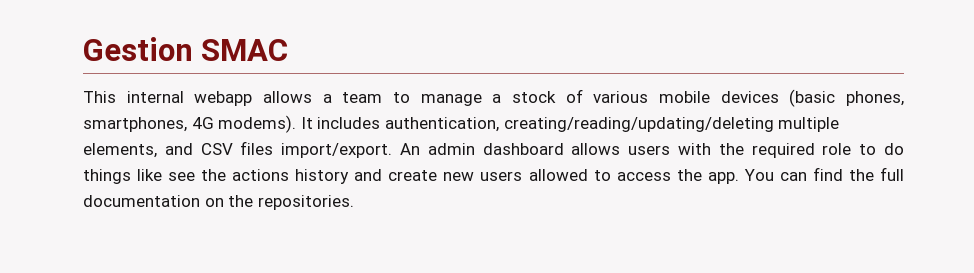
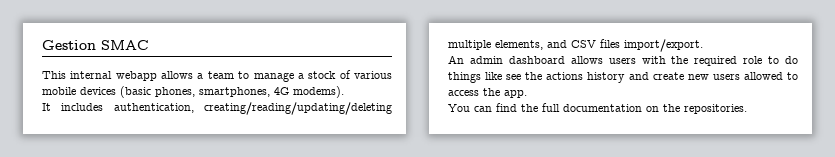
(297, 124) none -> (344, 92) //
(393, 150) none -> (703, 45) //
(739, 178) none -> (527, 94) //

